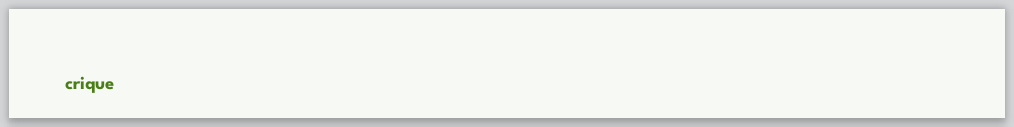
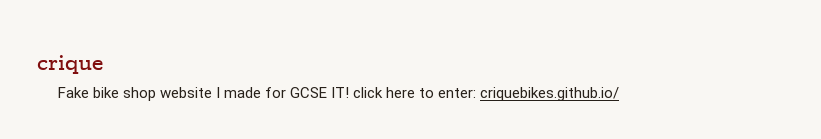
(114, 84) none -> [57,87,620,101] // Fake bike shop website I made for GCSE IT! click here to enter: criquebikes.github.io/

